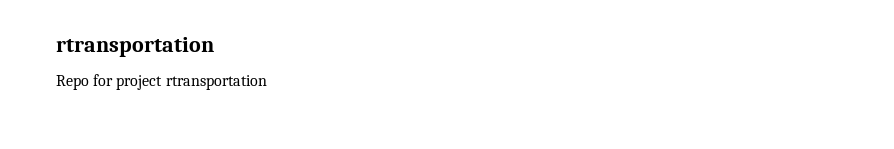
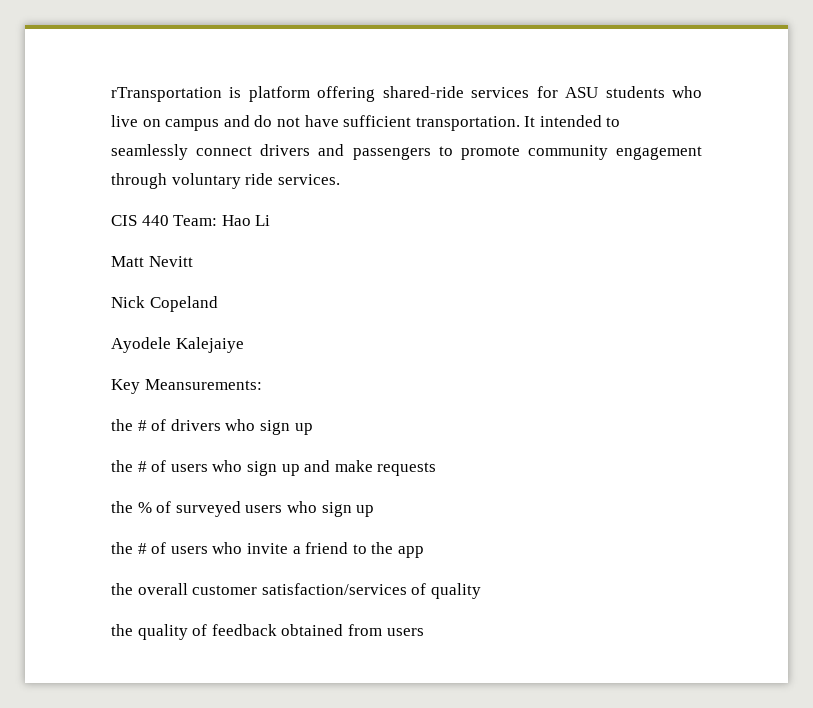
[56,37,214,57] [56,74,267,90] rtransportation // Repo for project rtransportation -> [111,86,703,102] [111,115,621,131] [111,144,702,160] [111,173,340,189] [111,215,271,226] [111,256,193,267] [111,296,218,312] [111,337,244,353] [111,379,262,394] [111,419,313,435] [111,460,437,476] [111,501,375,517] [111,542,424,558] [111,583,481,599] [111,624,424,640] rTransportation is platform offering shared-ride services for ASU students who live on campus and do not have sufficient transportation. It intended to seamlessly connect drivers and passengers to promote community engagement through voluntary ride services. // CIS 440 Team: Hao Li // Matt Nevitt // Nick Copeland // Ayodele Kalejaiye // Key Meansurements: // the # of drivers who sign up // the # of users who sign up and make requests // the % of surveyed users who sign up // the # of users who invite a friend to the app // the overall customer satisfaction/services of quality // the quality of feedback obtained from users

